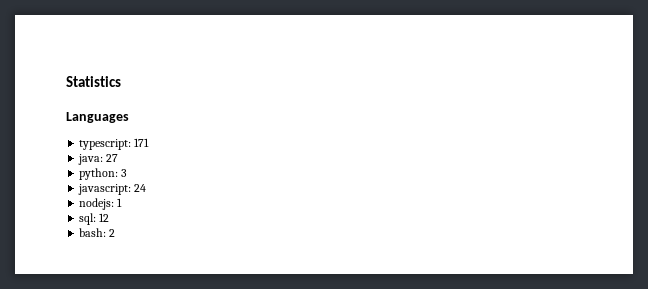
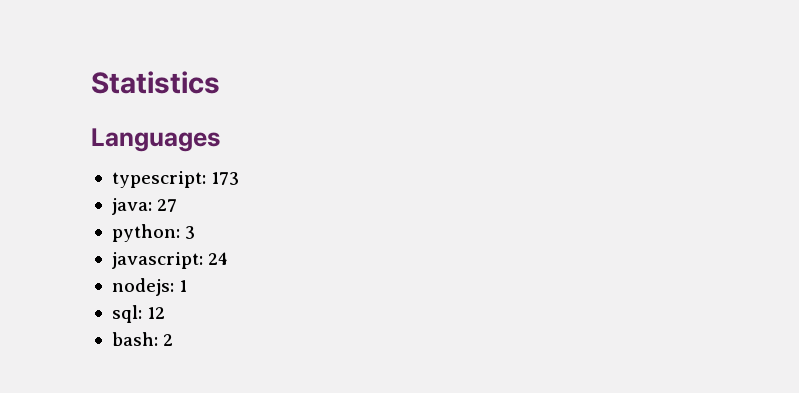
[134,138,150,147] 171 -> [211,172,240,185] 173

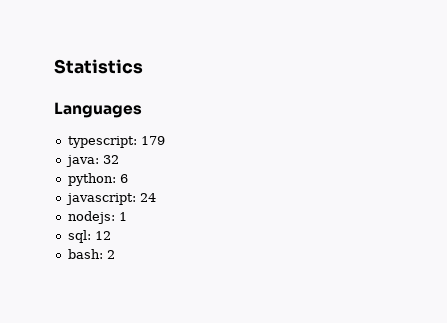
[211,172,240,185] 173 -> [140,136,165,145] 179
[157,199,178,212] 27 -> [102,155,119,164] 32
[185,226,196,239] 3 -> [119,174,128,183] 6

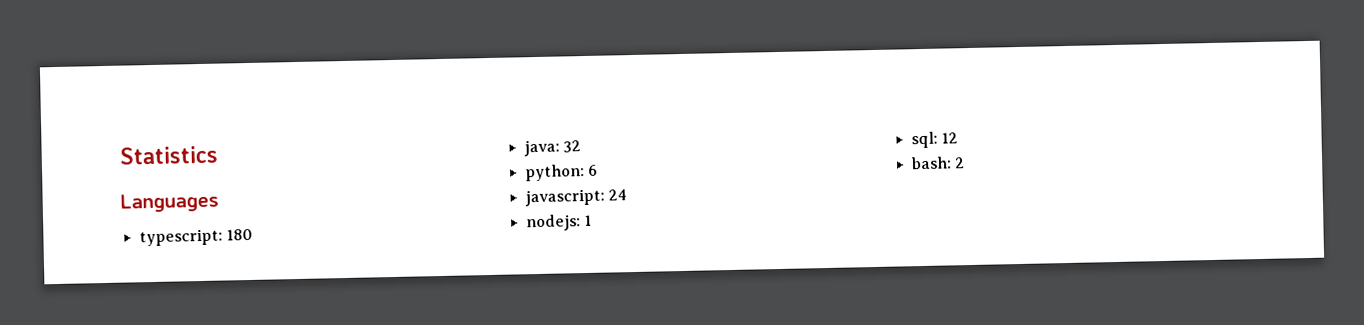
[140,136,165,145] 179 -> [225,228,253,241] 180

